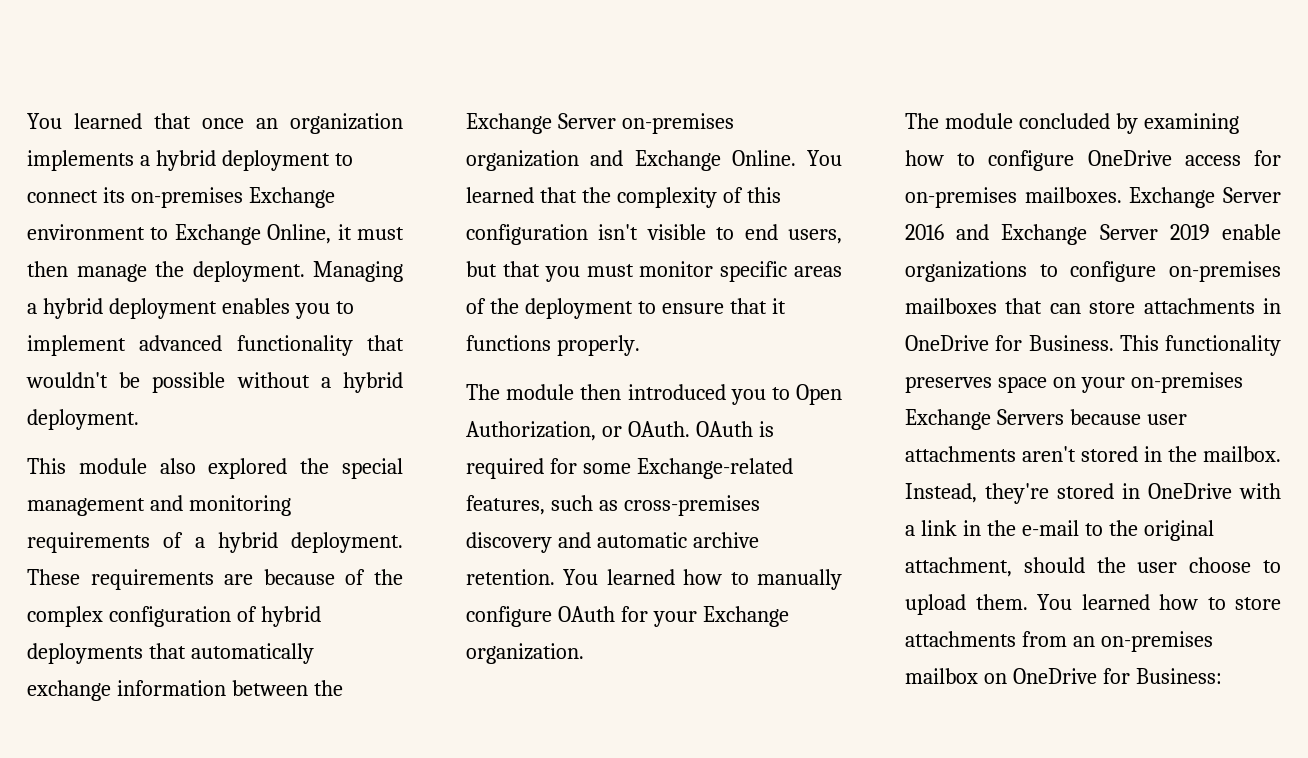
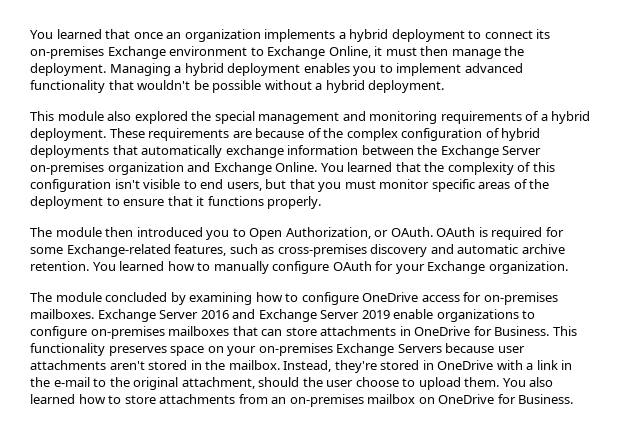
(1072, 602) none -> [529,377,554,387] also
[1135,668,1222,684] Business: -> [518,394,574,404] Business.

